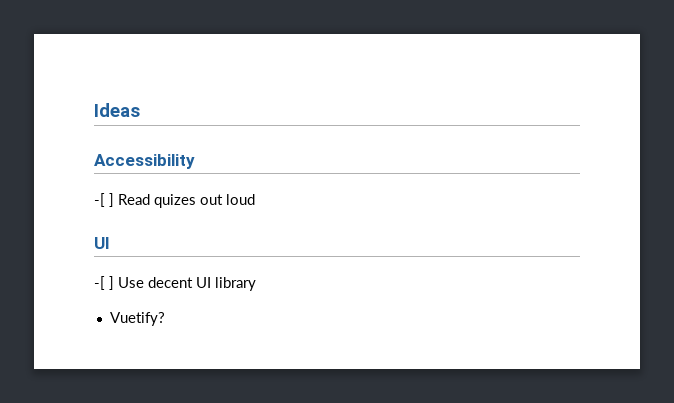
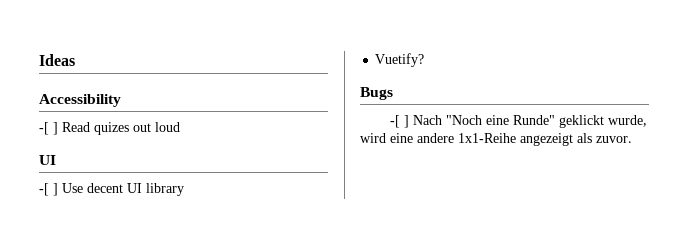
(165, 319) none -> [360,87,393,100] [390,115,648,128] [360,133,632,146] // Bugs // -[ ] Nach "Noch eine Runde" geklickt wurde, wird eine andere 1x1-Reihe angezeigt als zuvor.

